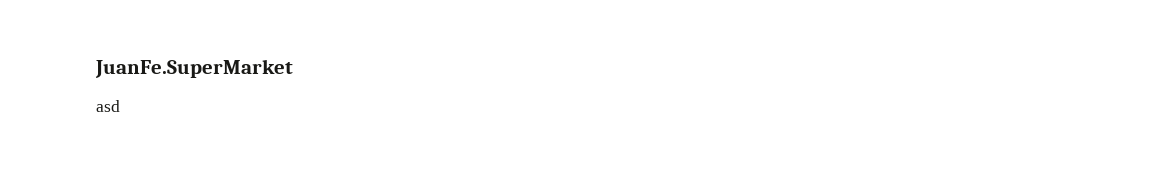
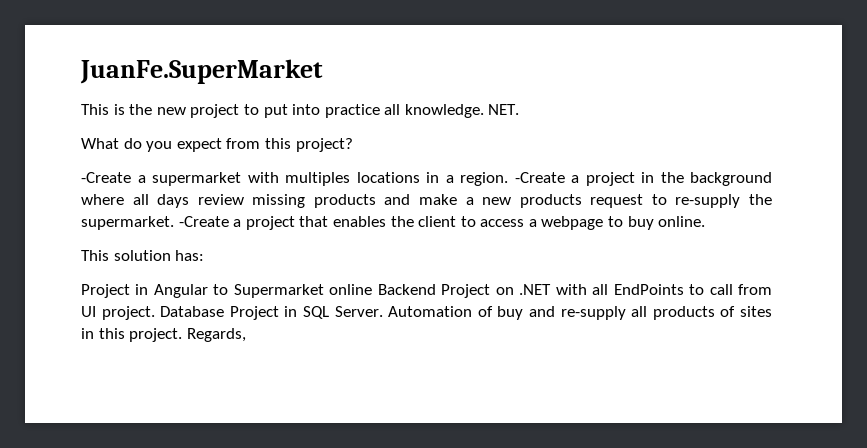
[96,100,120,112] asd -> [81,104,520,118] [81,138,353,152] [81,172,772,186] [81,194,772,208] [81,216,706,230] [81,250,205,261] [81,284,772,298] [81,306,773,320] [81,328,246,342] This is the new project to put into practice all knowledge. NET. // What do you expect from this project? // -Create a supermarket with multiples locations in a region. -Create a project in the background where all days review missing products and make a new products request to re-supply the supermarket. -Create a project that enables the client to access a webpage to buy online. // This solution has: // Project in Angular to Supermarket online Backend Project on .NET with all EndPoints to call from UI project. Database Project in SQL Server. Automation of buy and re-supply all products of sites in this project. Regards,

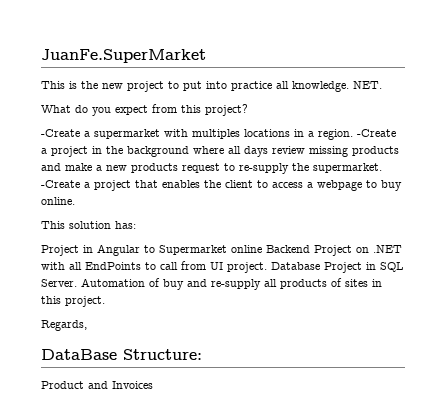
(183, 335) none -> (105, 301) //
(246, 335) none -> [41,349,202,360] [41,381,153,389] // DataBase Structure: // Product and Invoices

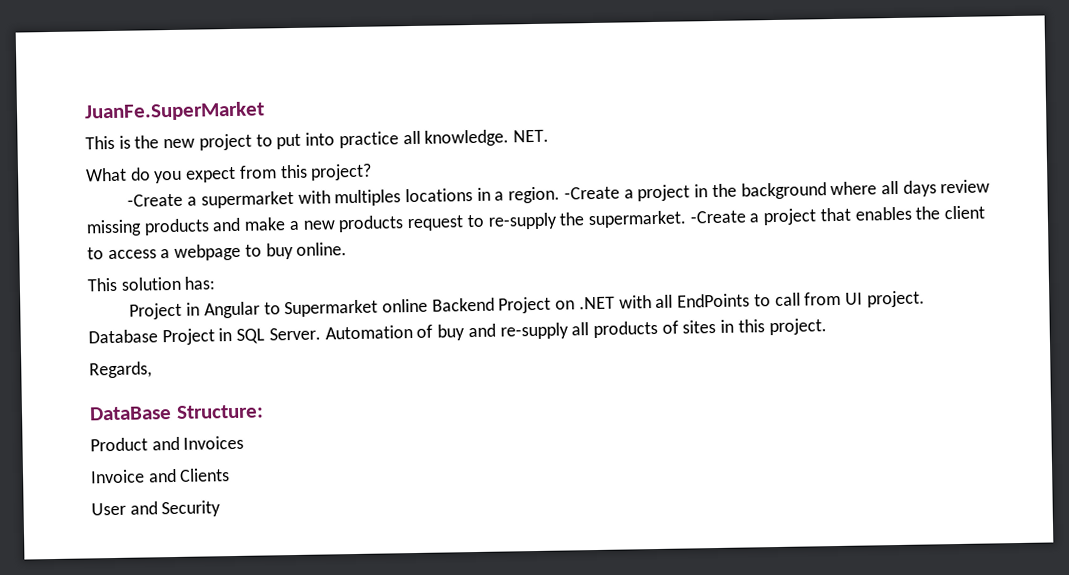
(153, 385) none -> [90,468,231,484] [91,500,222,518] // Invoice and Clients // User and Security

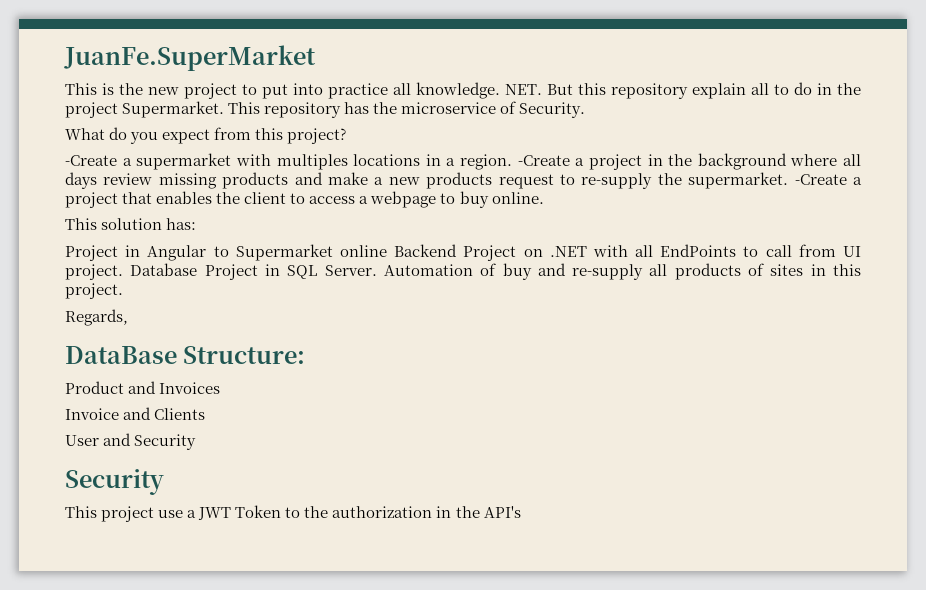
(549, 136) none -> [547,82,861,99] [65,101,586,118] But this repository explain all to do in the project Supermarket. This repository has the microservice of Security.
(222, 509) none -> [65,469,164,495] [65,505,521,522] // Security // This project use a JWT Token to the authorization in the API's

